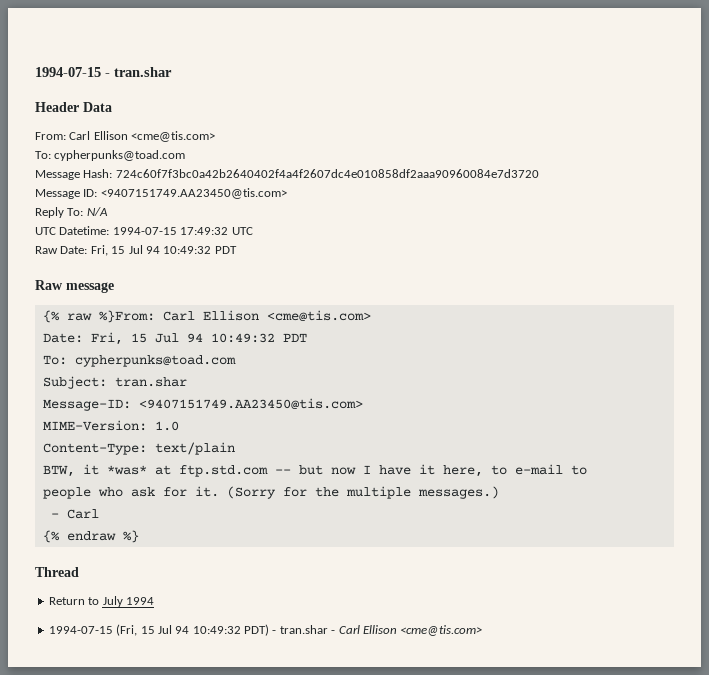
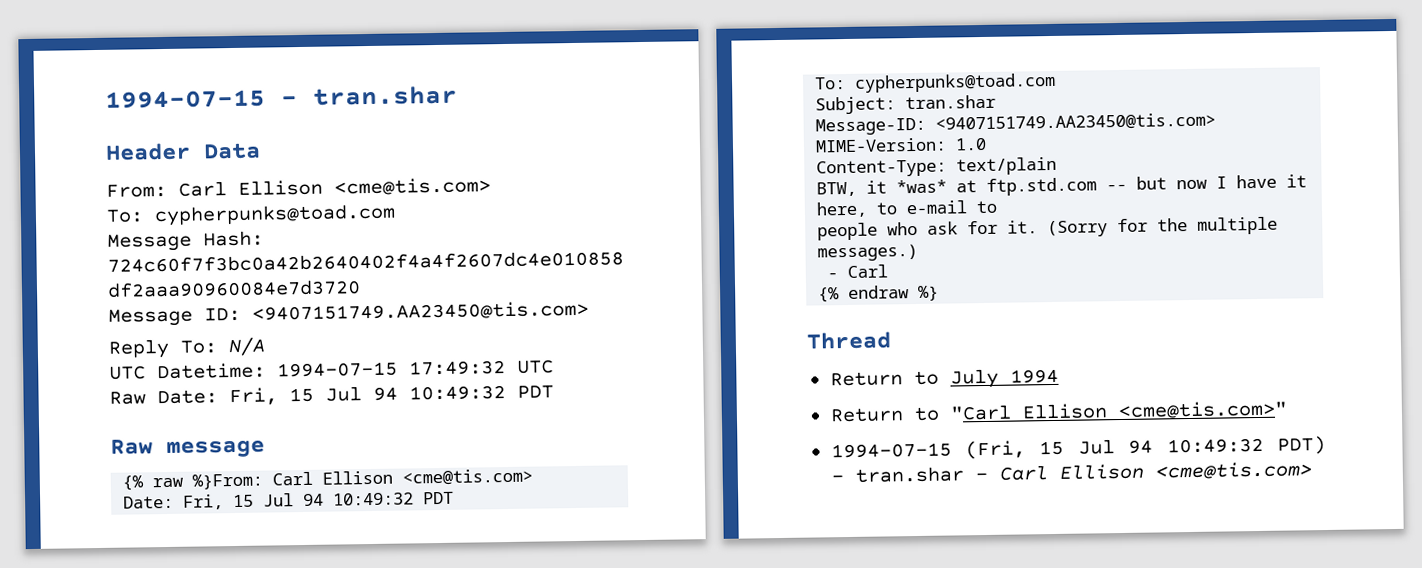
(154, 601) none -> [829,400,1288,423] // Return to "Carl Ellison <cme@tis.com>"

